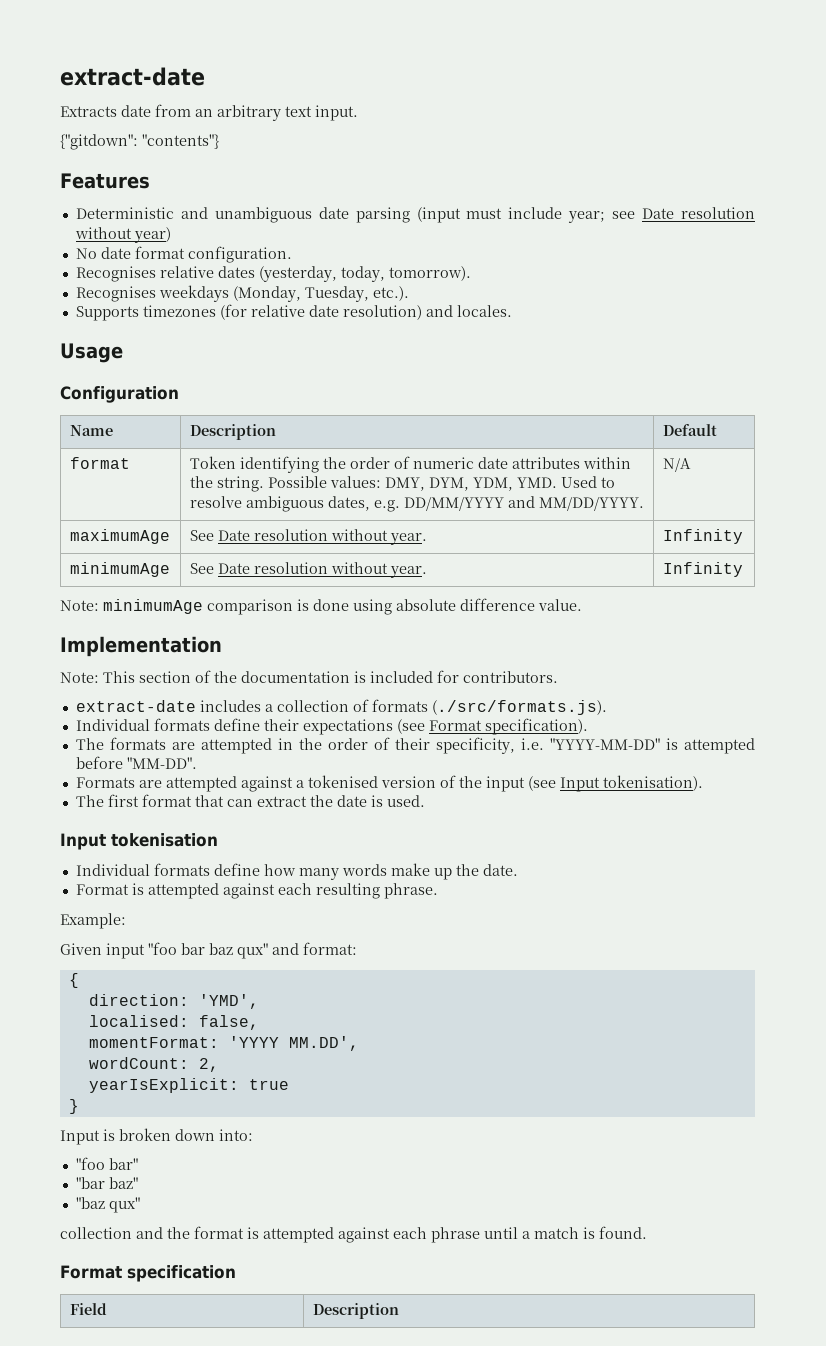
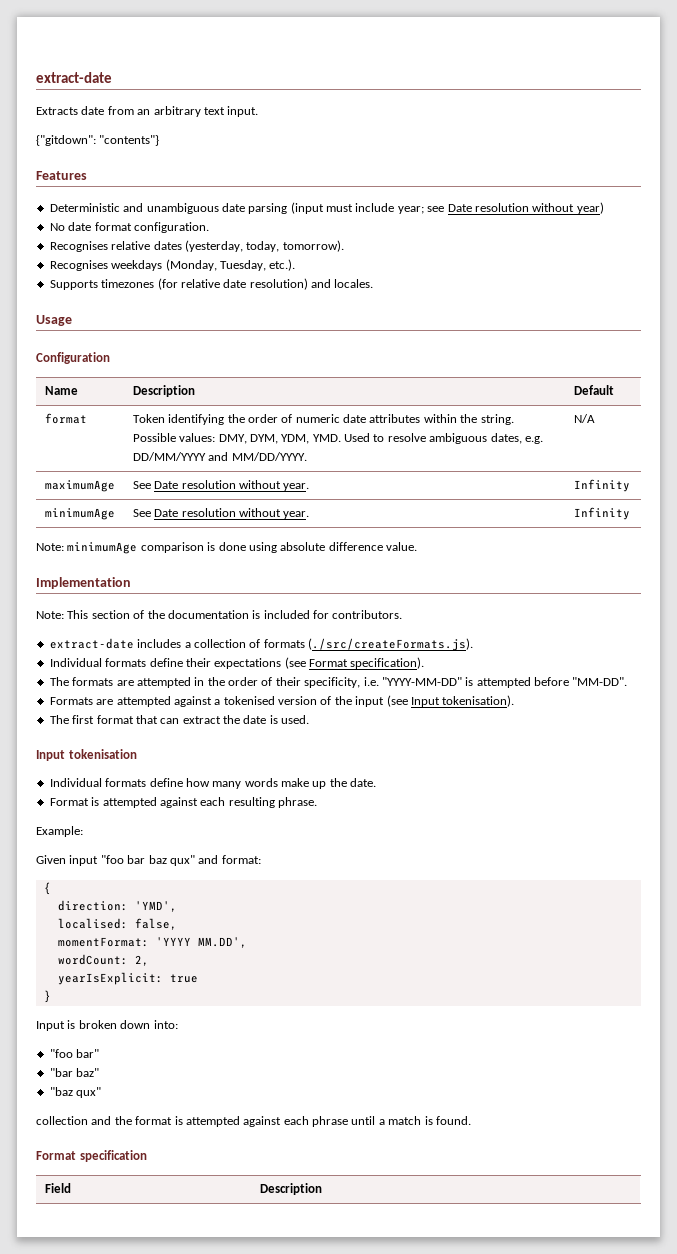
[431,700,607,715] (./src/formats.js). -> [308,638,473,651] (./src/createFormats.js).

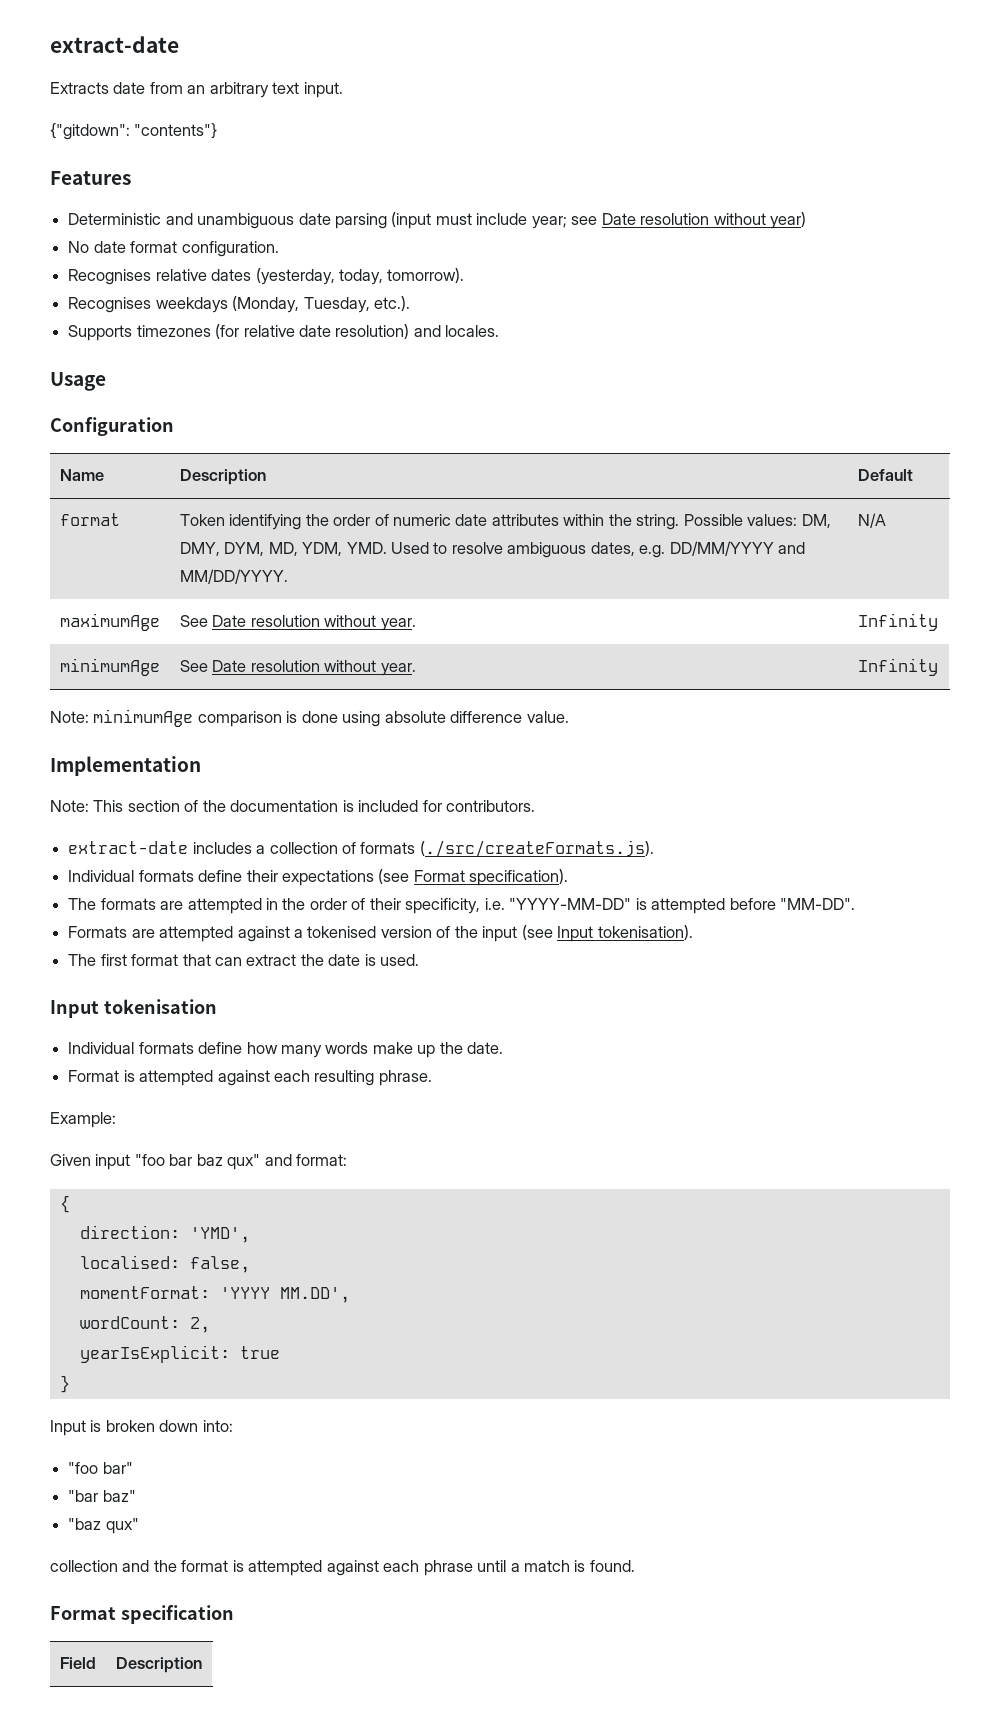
(216, 437) none -> [801,514,831,528] DM,
(278, 439) none -> [268,542,298,556] MD,

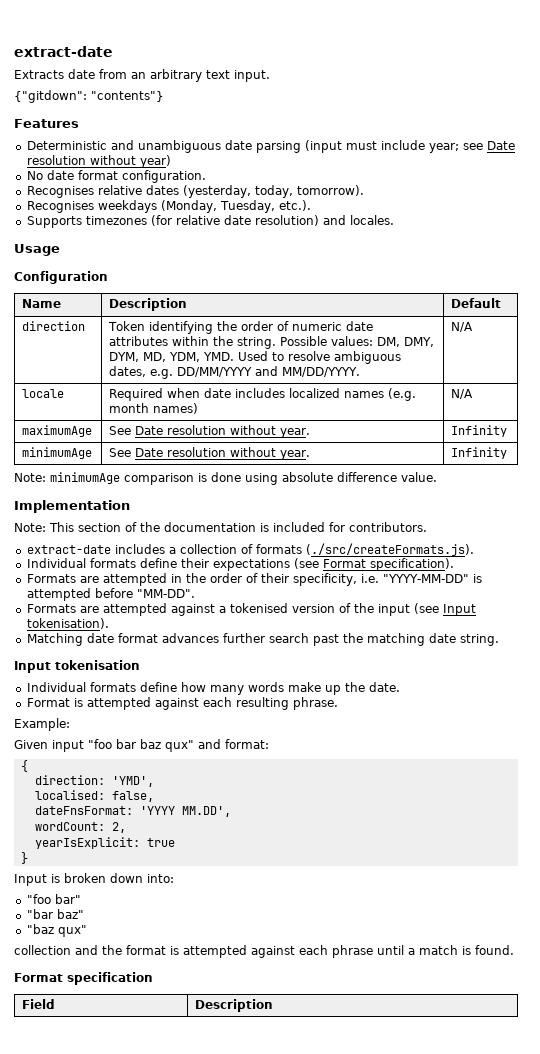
[59,513,120,526] format -> [22,321,86,331] direction
(886, 520) none -> [22,389,65,398] [109,388,417,401] [109,403,199,414] [451,389,474,399] // locale | Required when date includes localized names (e.g. month names) | N/A
[68,898,156,910] The formats -> [26,574,76,583] Formats
[68,954,420,966] The first format that can extract the date is used. -> [26,633,499,646] Matching date format advances further search past the matching date string.
[79,1286,210,1299] momentFormat: -> [34,806,133,815] dateFnsFormat:

